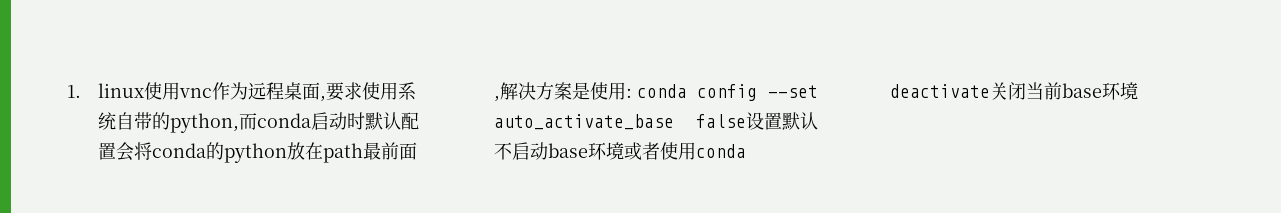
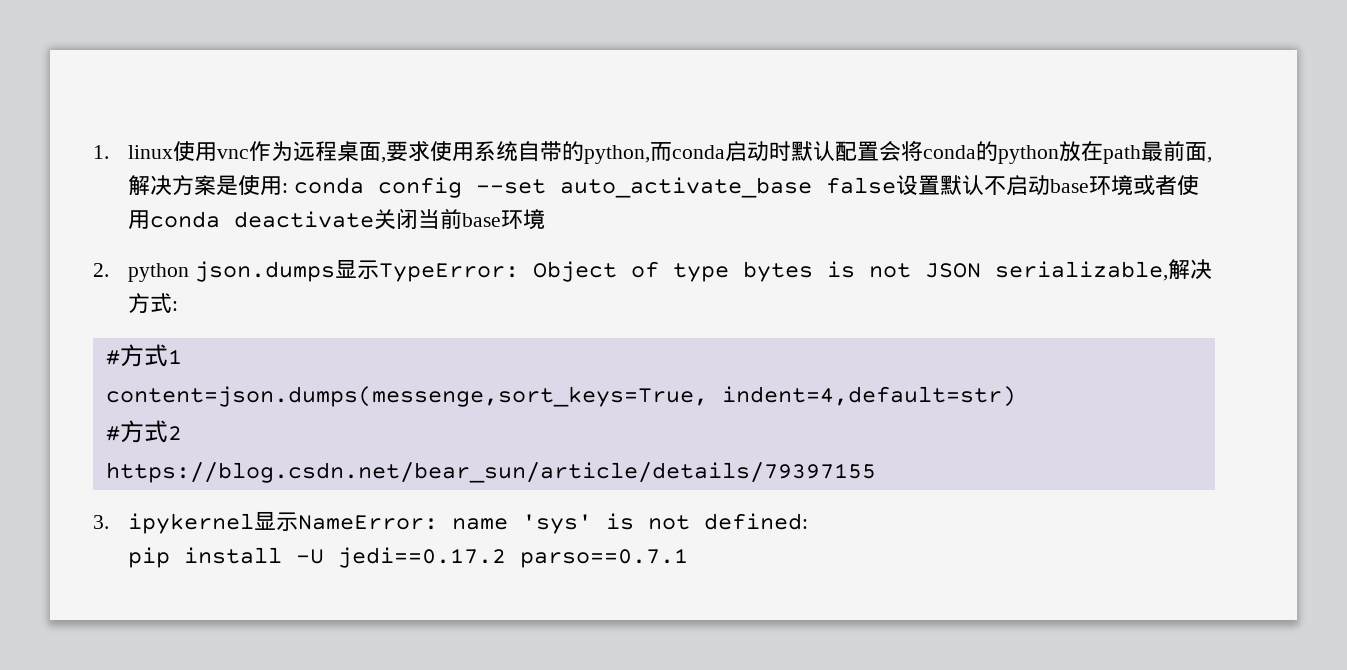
(1138, 91) none -> [93,259,1212,282] [127,293,178,313] [105,344,182,367] [105,386,1016,407] [105,420,182,443] [105,462,876,483] [93,511,808,534] [127,547,688,568] // 2. python json.dumps显示TypeError: Object of type bytes is not JSON serializable,解决方式: // #方式1 // content=json.dumps(messenge,sort_keys=True, indent=4,default=str) // #方式2 // https://blog.csdn.net/bear_sun/article/details/79397155 // 3. ipykernel显示NameError: name 'sys' is not defined: // pip install -U jedi==0.17.2 parso==0.7.1

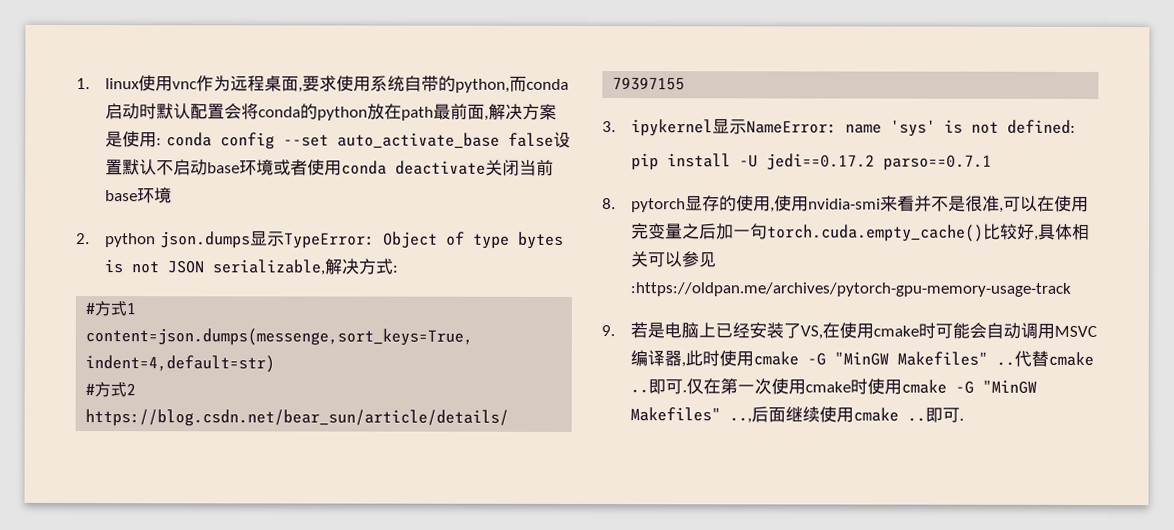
(688, 558) none -> [602,195,1090,213] [631,223,1091,242] [630,251,718,268] [630,282,1072,297] [601,322,1098,340] [630,350,1095,368] [630,378,1038,395] [630,406,965,424] // 8. pytorch显存的使用,使用nvidia-smi来看并不是很准,可以在使用完变量之后加一句torch.cuda.empty_cache()比较好,具体相关可以参见:https://oldpan.me/archives/pytorch-gpu-memory-usage-track // 9.若是电脑上已经安装了VS,在使用cmake时可能会自动调用MSVC编译器,此时使用cmake -G "MinGW Makefiles" ..代替cmake ..即可.仅在第一次使用cmake时使用cmake -G "MinGW Makefiles" ..,后面继续使用cmake ..即可.

